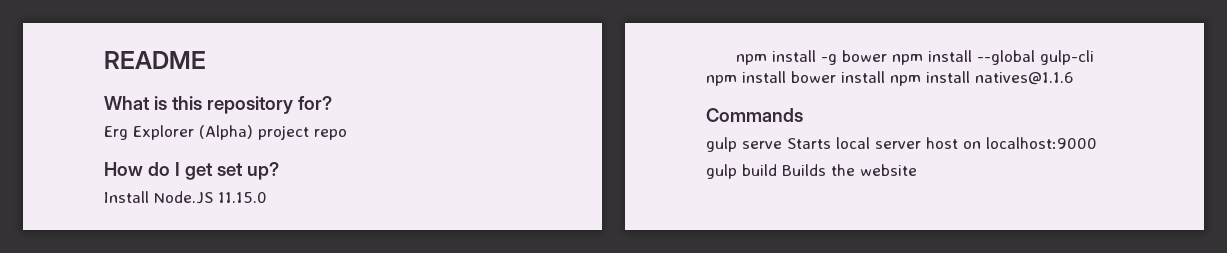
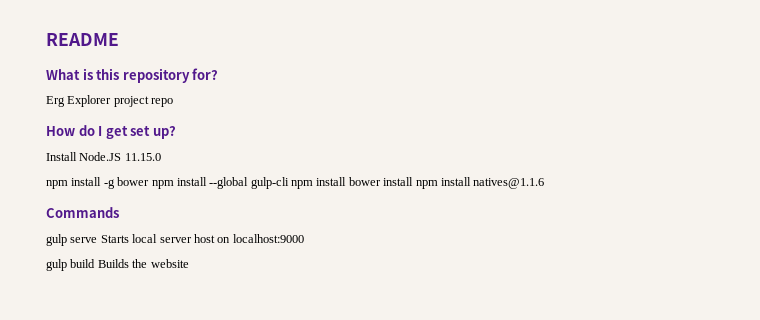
[199,125,253,140] (Alpha) -> (112, 101) none

